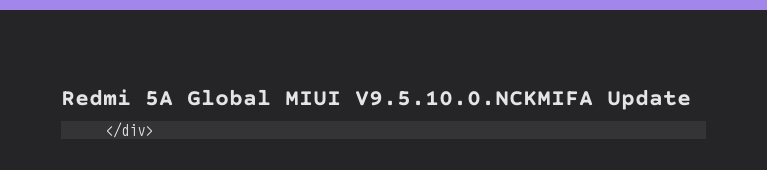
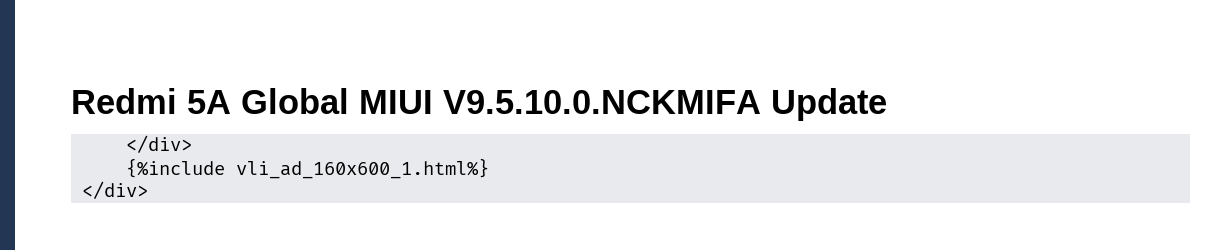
(153, 130) none -> [126,158,490,179] [82,181,149,199] // {%include vli_ad_160x600_1.html%} // </div>

